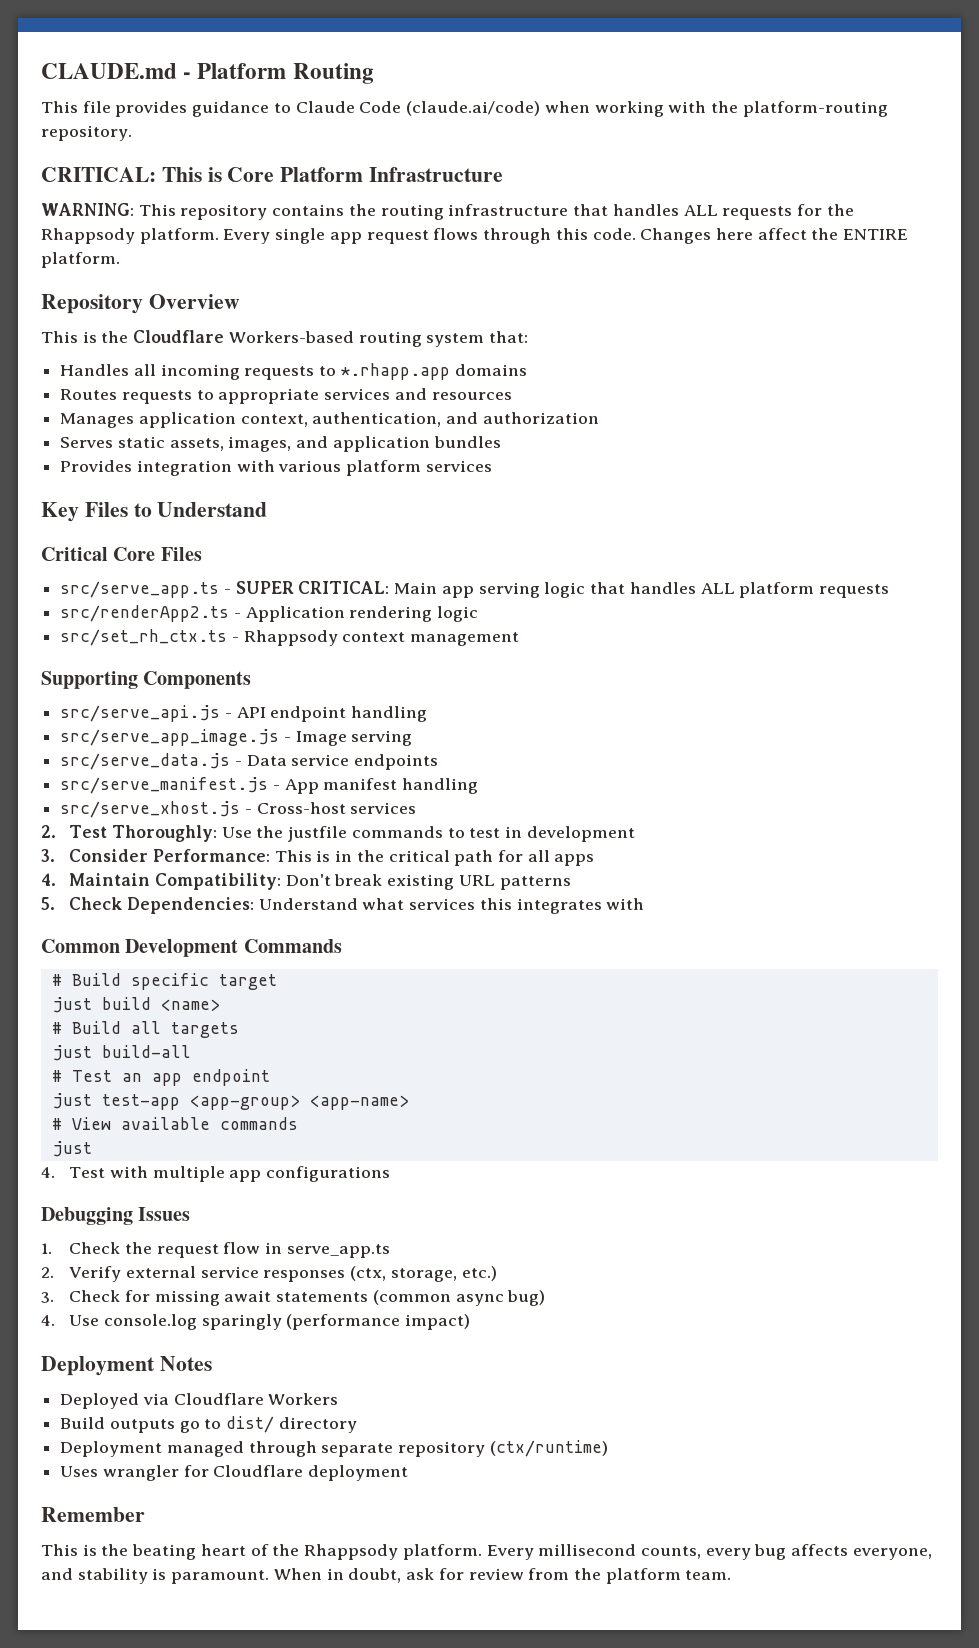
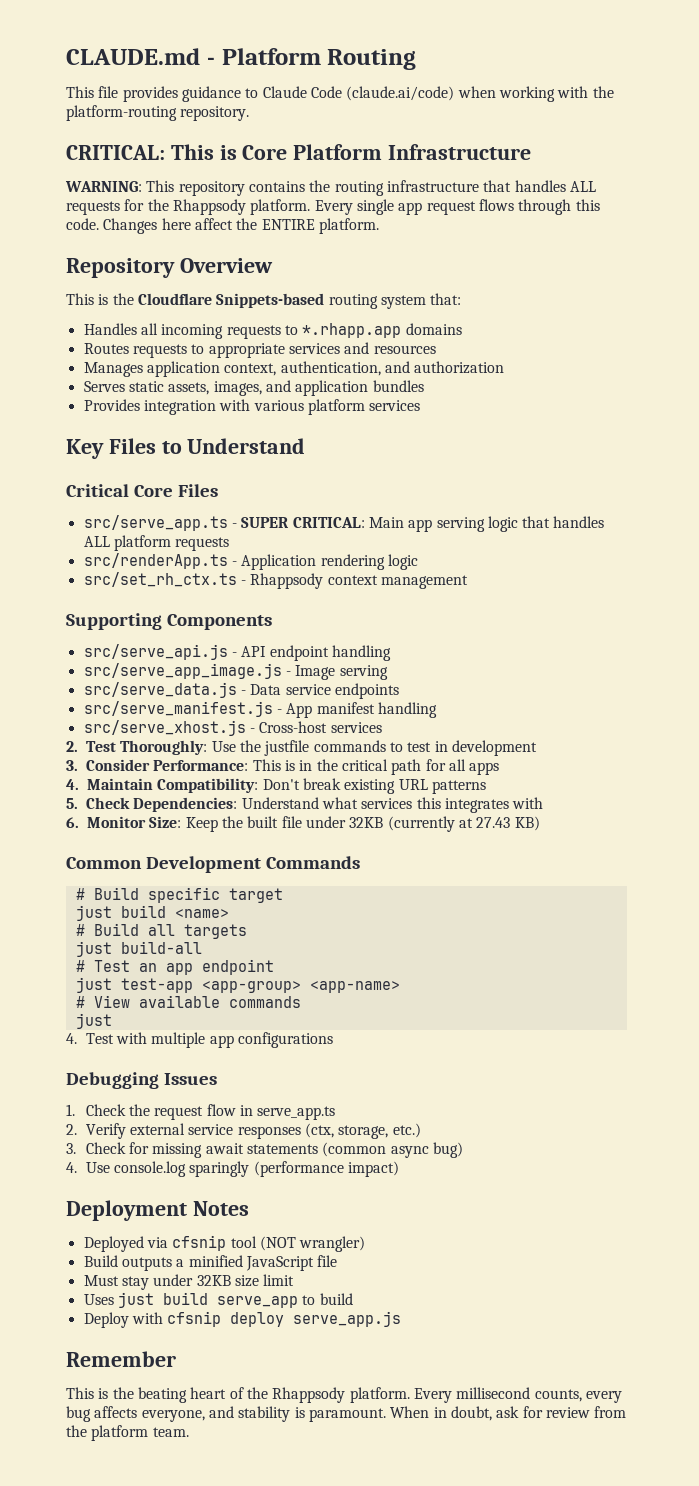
[228,331,354,343] Workers-based -> [216,293,325,308] Snippets-based
[60,605,230,622] src/renderApp2.ts -> [83,553,228,569] src/renderApp.ts
(645, 904) none -> [66,816,540,832] // 6. Monitor Size: Keep the built file under 32KB (currently at 27.43 KB)
[173,1393,339,1405] [60,1416,357,1433] [60,1440,608,1457] [60,1465,409,1481] Cloudflare Workers // Build outputs go to dist/ directory // Deployment managed through separate repository (ctx/runtime) // Uses wrangler for Cloudflare deployment -> [172,1235,366,1252] [83,1255,338,1271] [83,1274,295,1290] [83,1292,353,1308] [83,1311,402,1328] cfsnip tool (NOT wrangler) // Build outputs a minified JavaScript file // Must stay under 32KB size limit // Uses just build serve_app to build // Deploy with cfsnip deploy serve_app.js

